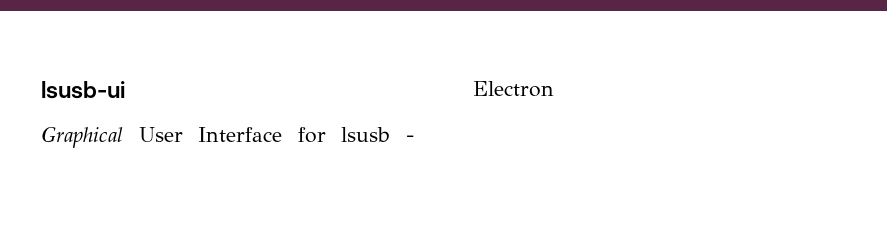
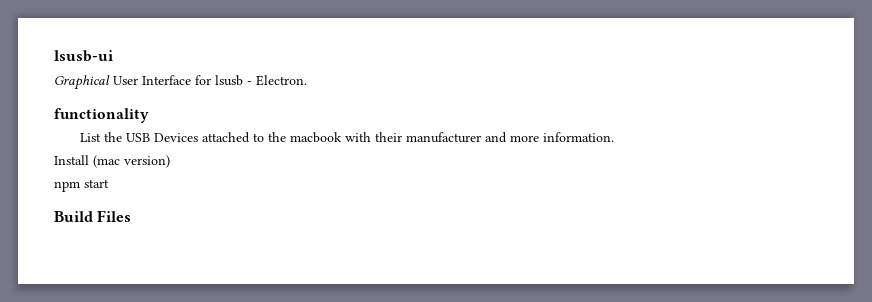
[473,81,554,97] Electron -> [256,75,307,86] [54,108,149,123] [79,132,614,143] [54,155,170,168] [54,179,109,192] [54,210,132,222] Electron. // functionality // List the USB Devices attached to the macbook with their manufacturer and more information. // Install (mac version) // npm start // Build Files

